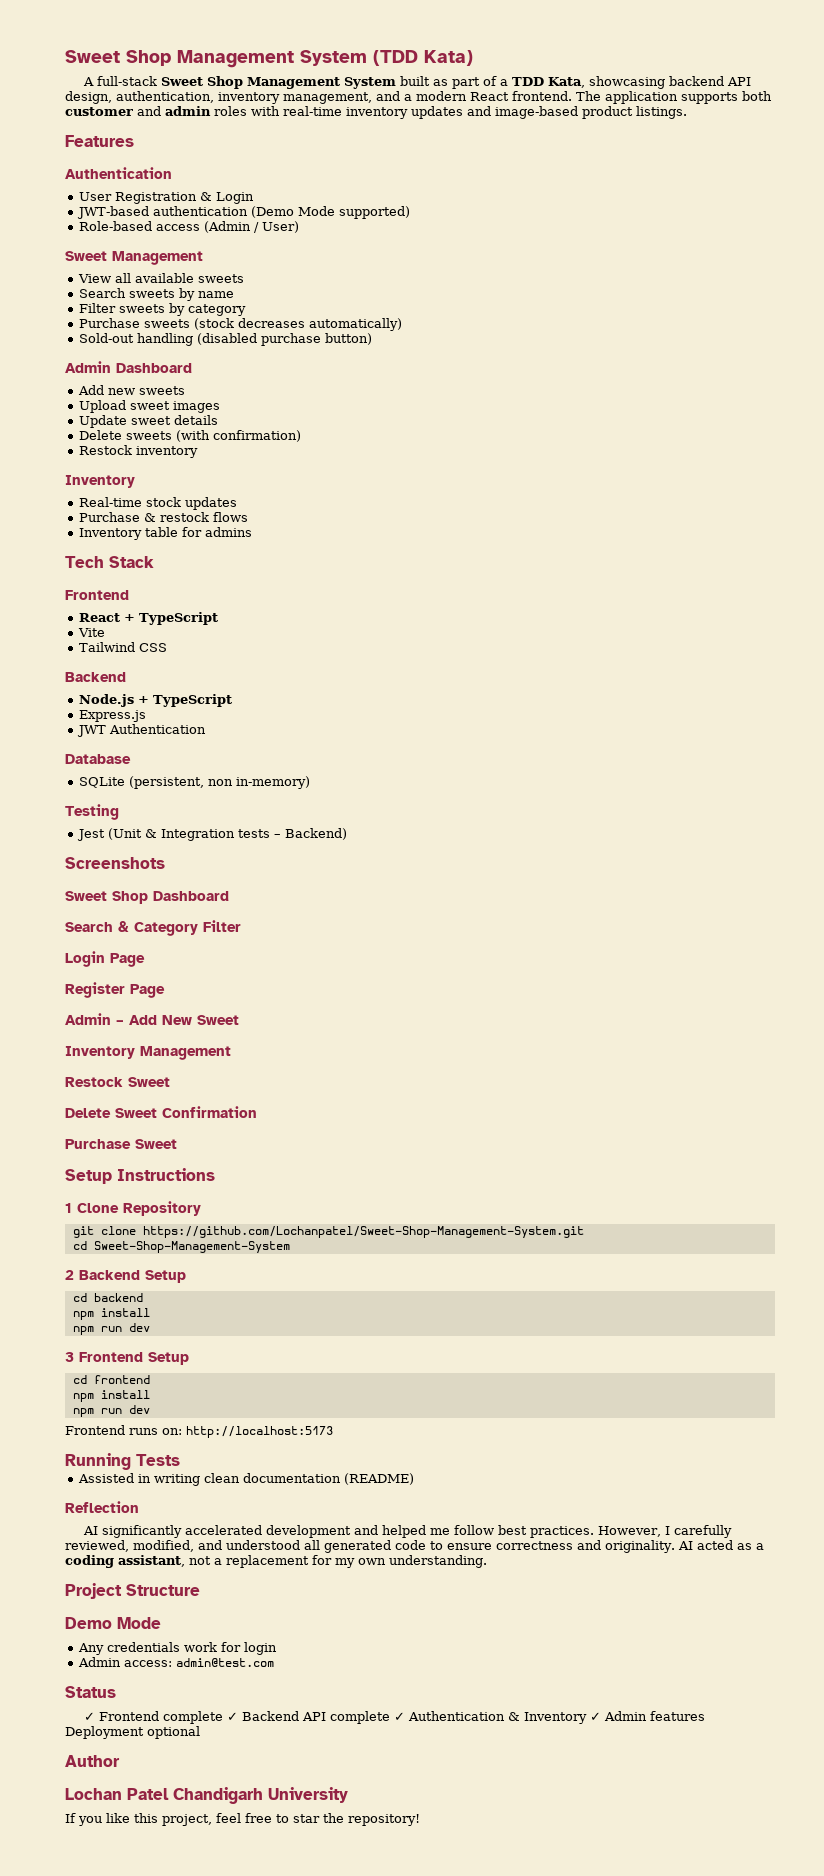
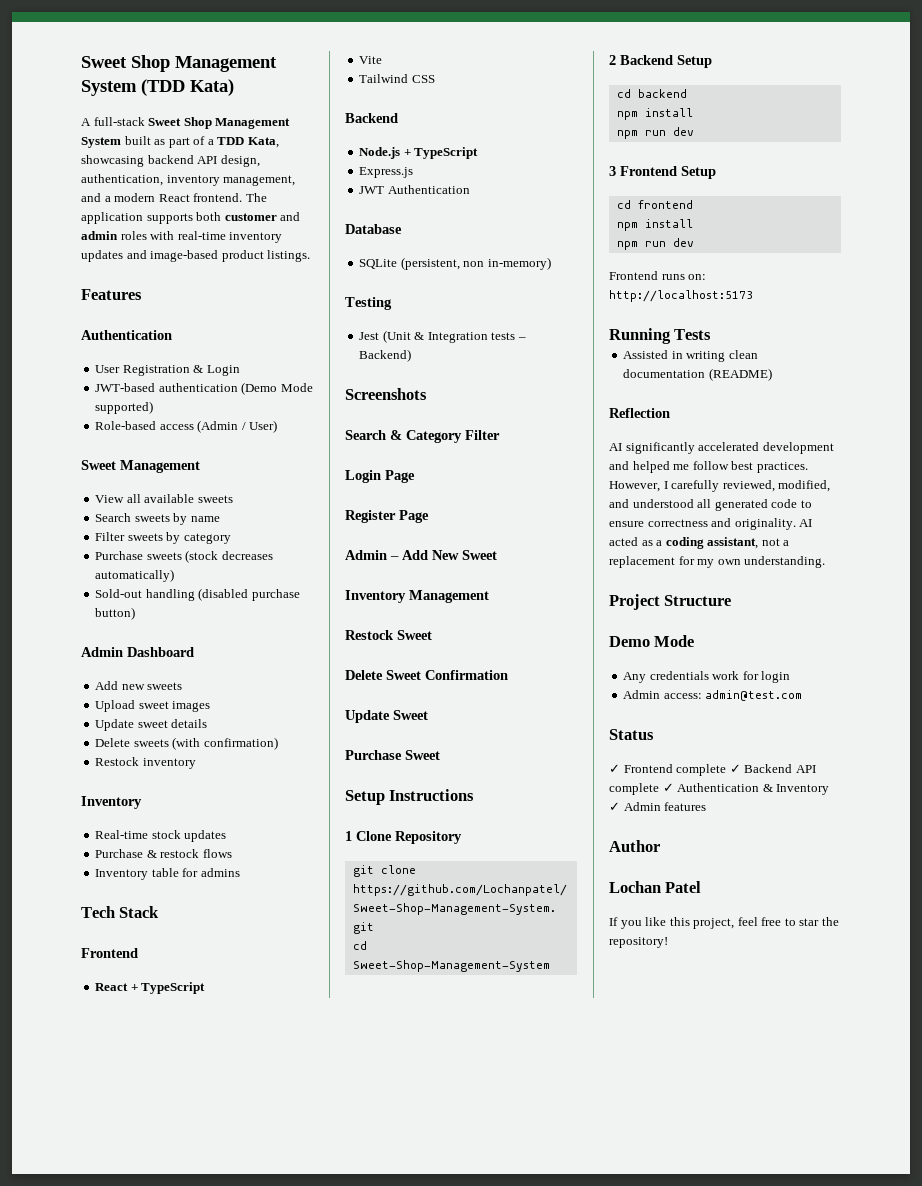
[65,891,229,904] // Sweet Shop Dashboard -> (427, 394) none
(257, 1112) none -> [345,710,428,723] // Update Sweet
[65,1726,200,1739] Deployment optional -> (707, 806) none
[173,1787,348,1804] Chandigarh University -> (702, 887) none

